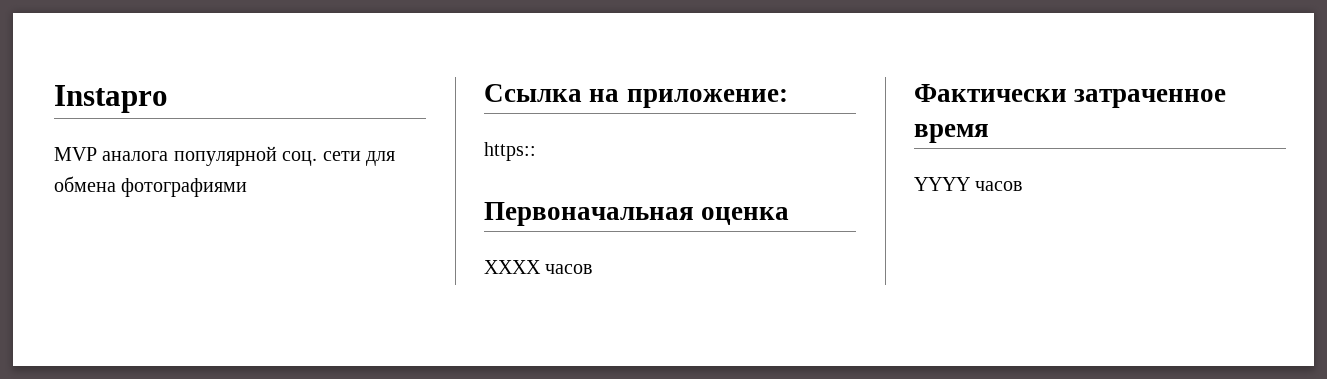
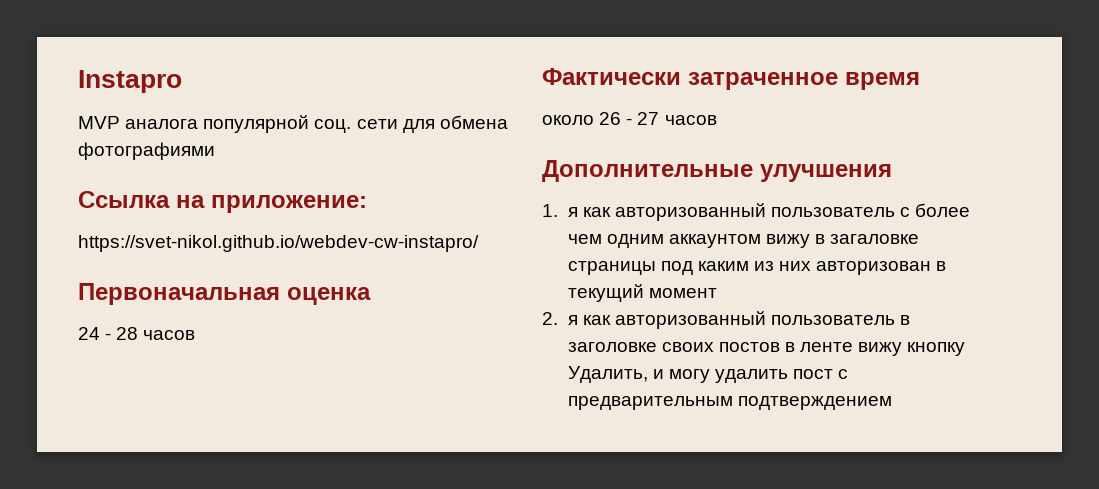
[484,142,536,161] https:: -> [78,235,479,252] https://svet-nikol.github.io/webdev-cw-instapro/
[484,260,541,274] ХХХХ -> [78,327,139,340] 24 - 28
[914,177,1023,191] YYYY часов -> [542,112,717,125] [542,160,892,182] [542,203,971,221] [567,234,920,248] [567,261,947,275] [567,284,717,302] [542,311,911,329] [567,342,966,356] [567,366,849,383] [567,396,892,410] около 26 - 27 часов // Дополнительные улучшения // 1. я как авторизованный пользователь с более чем одним аккаунтом вижу в загаловке страницы под каким из них авторизован в текущий момент // 2. я как авторизованный пользователь в заголовке своих постов в ленте вижу кнопку Удалить, и могу удалить пост с предварительным подтверждением

